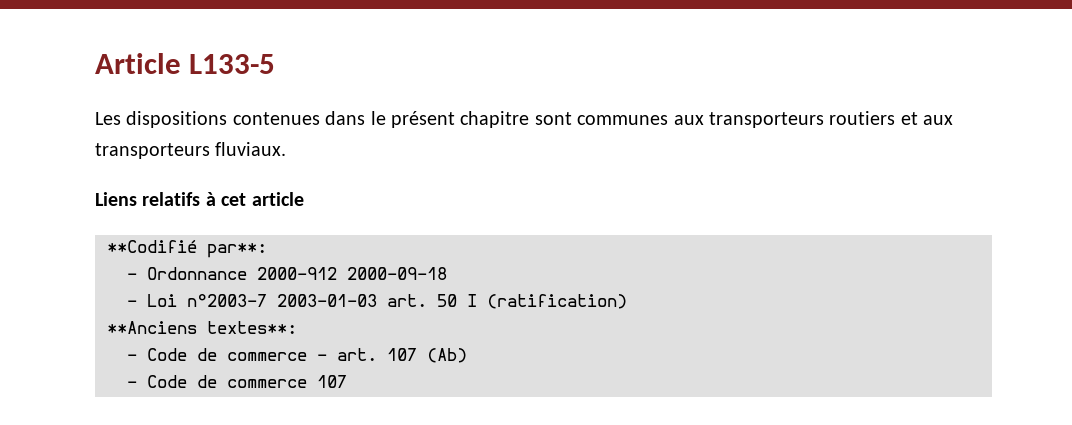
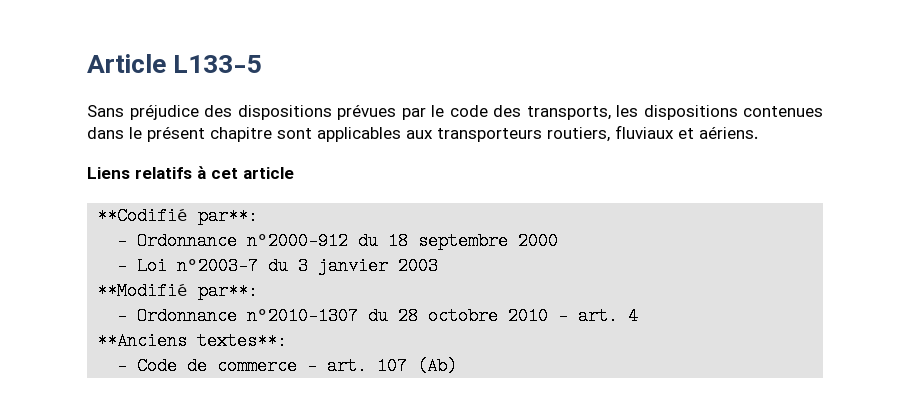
[95,112,121,125] Les -> [87,104,638,120] Sans préjudice des dispositions prévues par le code des transports, les
[577,111,954,128] [95,142,287,159] communes aux transporteurs routiers et aux transporteurs fluviaux. -> [317,125,758,142] applicables aux transporteurs routiers, fluviaux et aériens.
[257,267,447,280] [127,294,627,309] 2000-912 2000-09-18 // - Loi n°2003-7 2003-01-03 art. 50 I (ratification) -> [247,232,559,250] [117,257,439,275] [97,282,259,300] [117,307,639,325] n°2000-912 du 18 septembre 2000 // - Loi n°2003-7 du 3 janvier 2003 // **Modifié par**: // - Ordonnance n°2010-1307 du 28 octobre 2010 - art. 4
[127,375,347,388] // - Code de commerce 107 -> (458, 366) none

